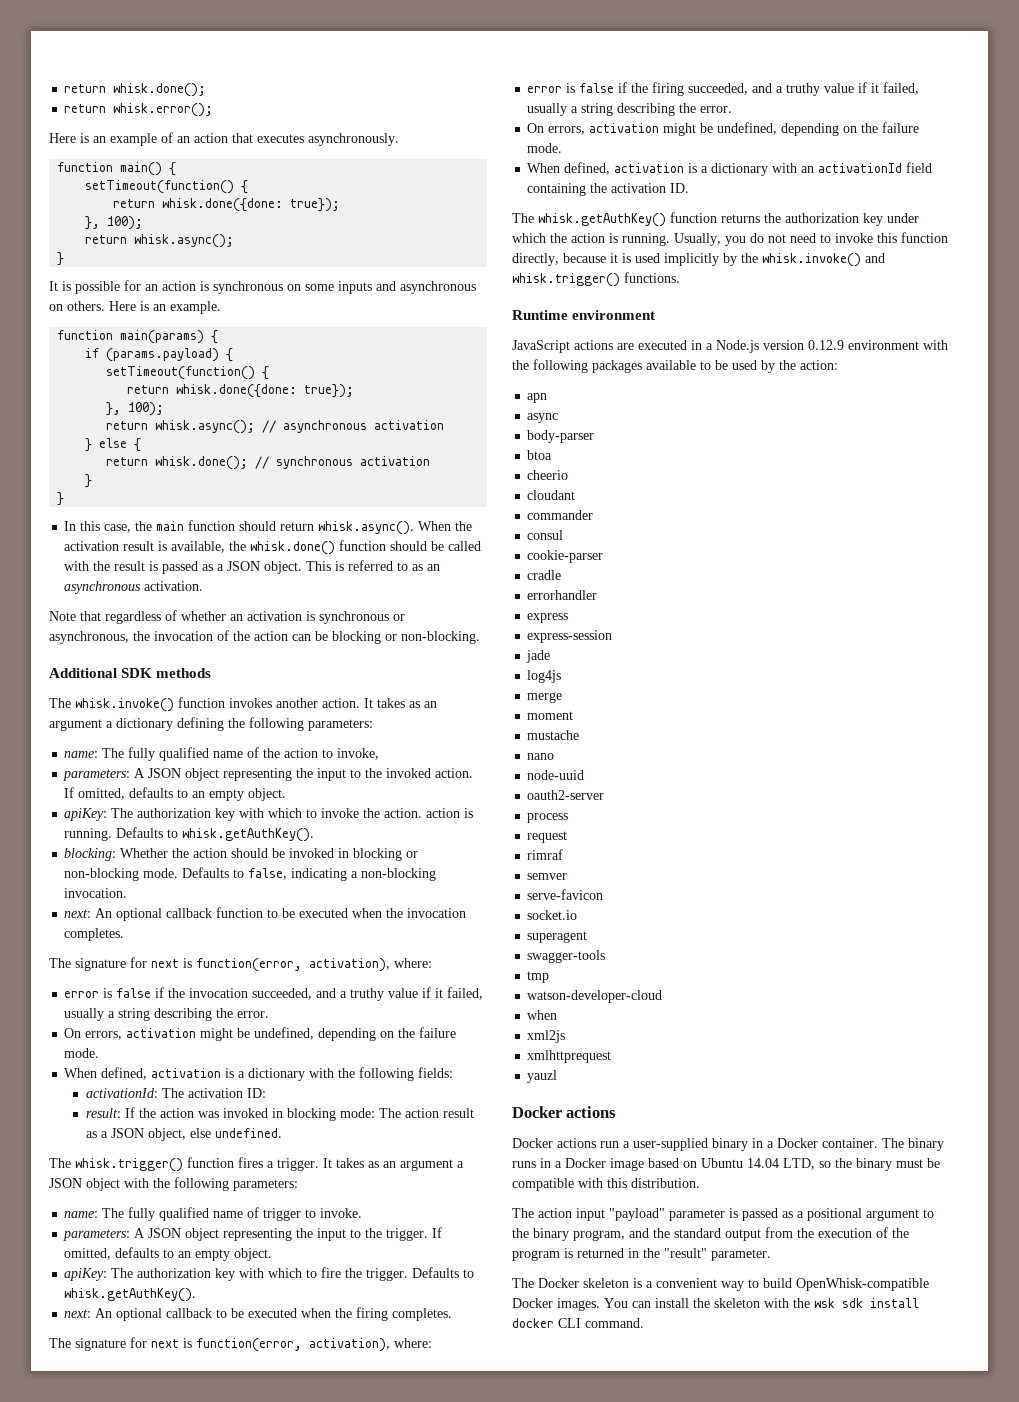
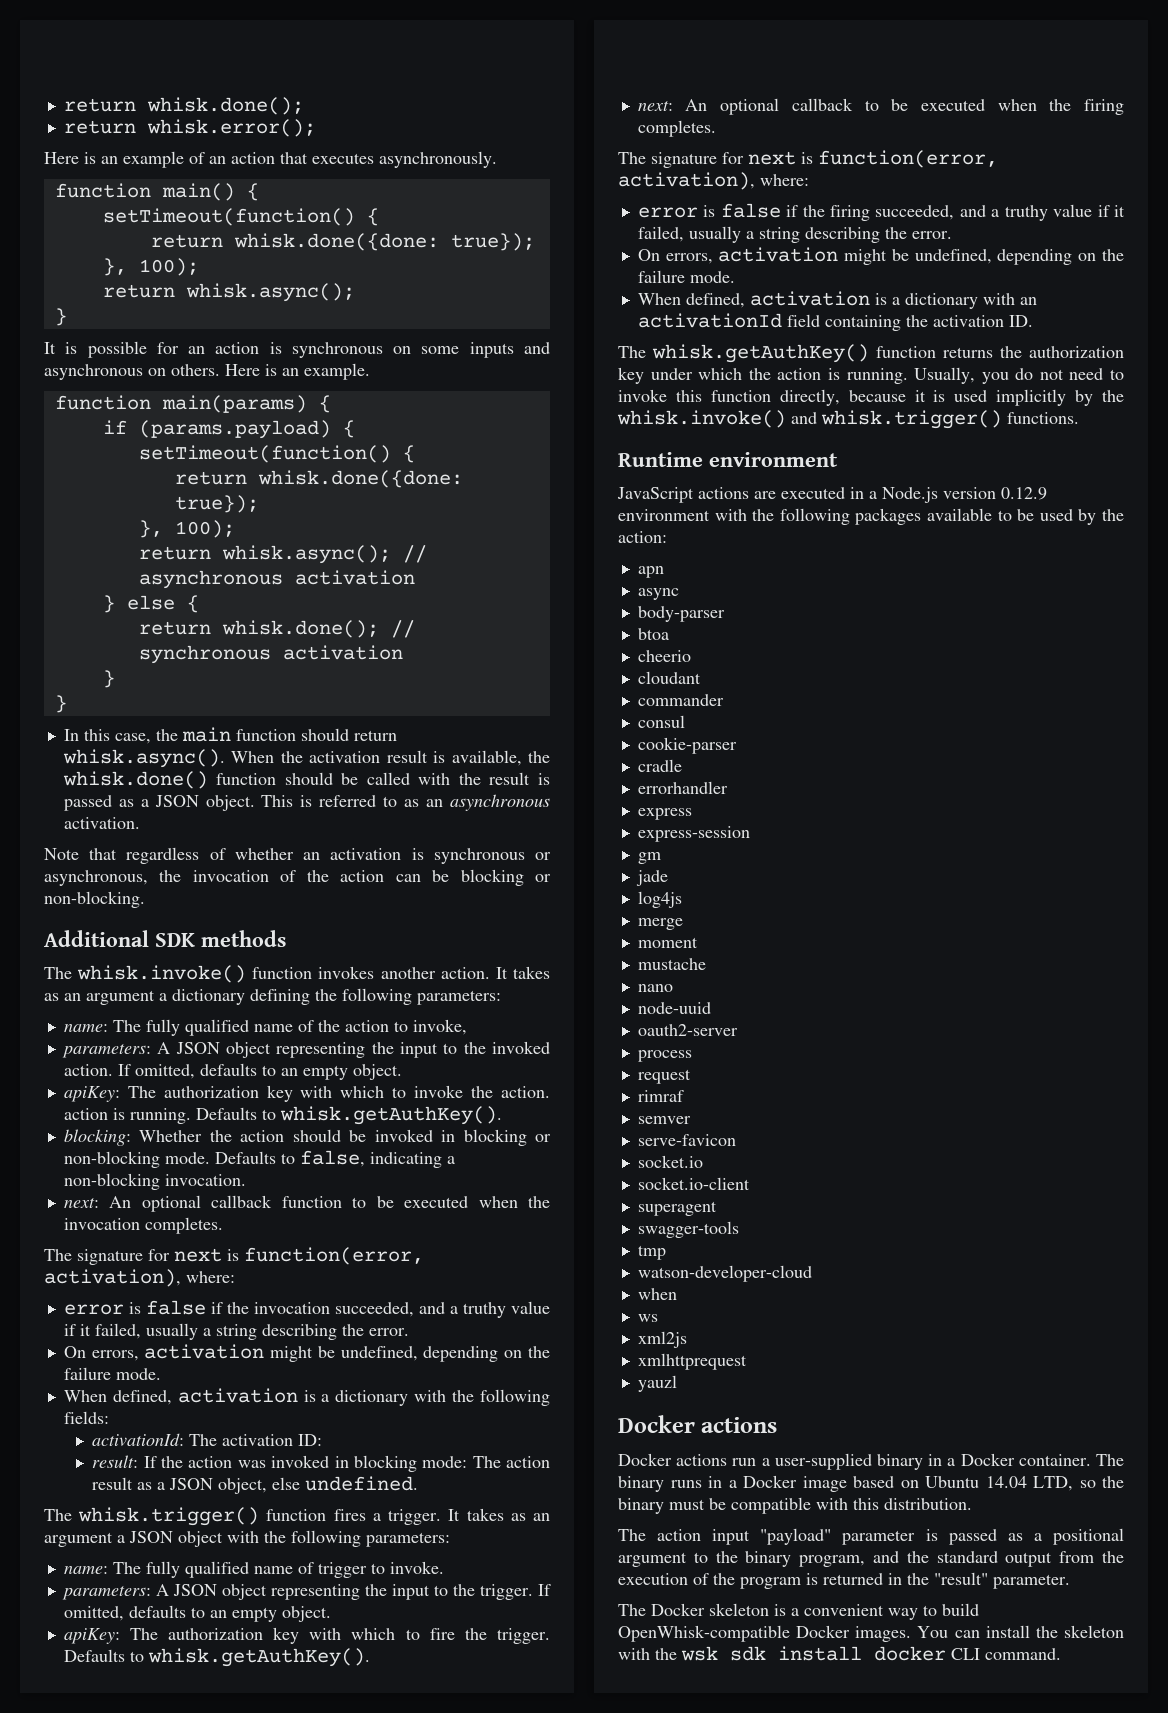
(613, 636) none -> [637,852,661,864] // gm
(578, 915) none -> [637,1177,750,1190] // socket.io-client
(558, 1015) none -> [637,1314,658,1322] // ws

